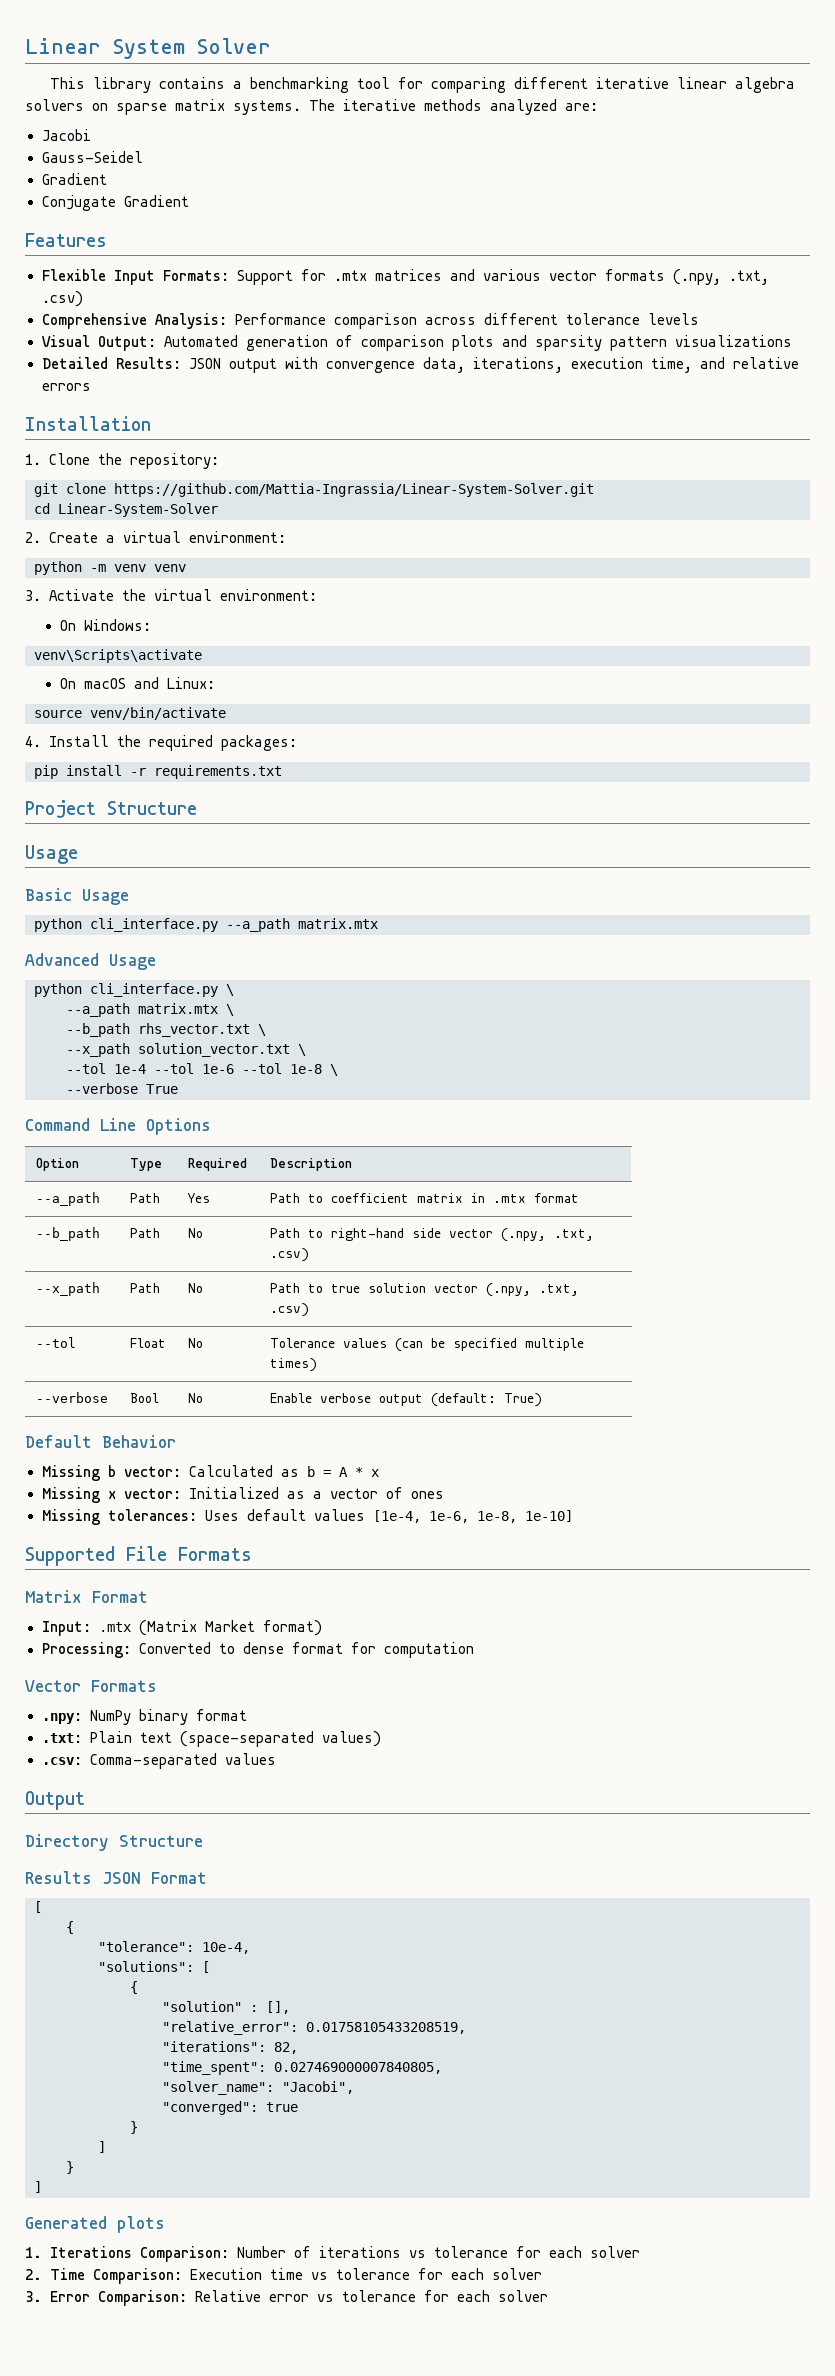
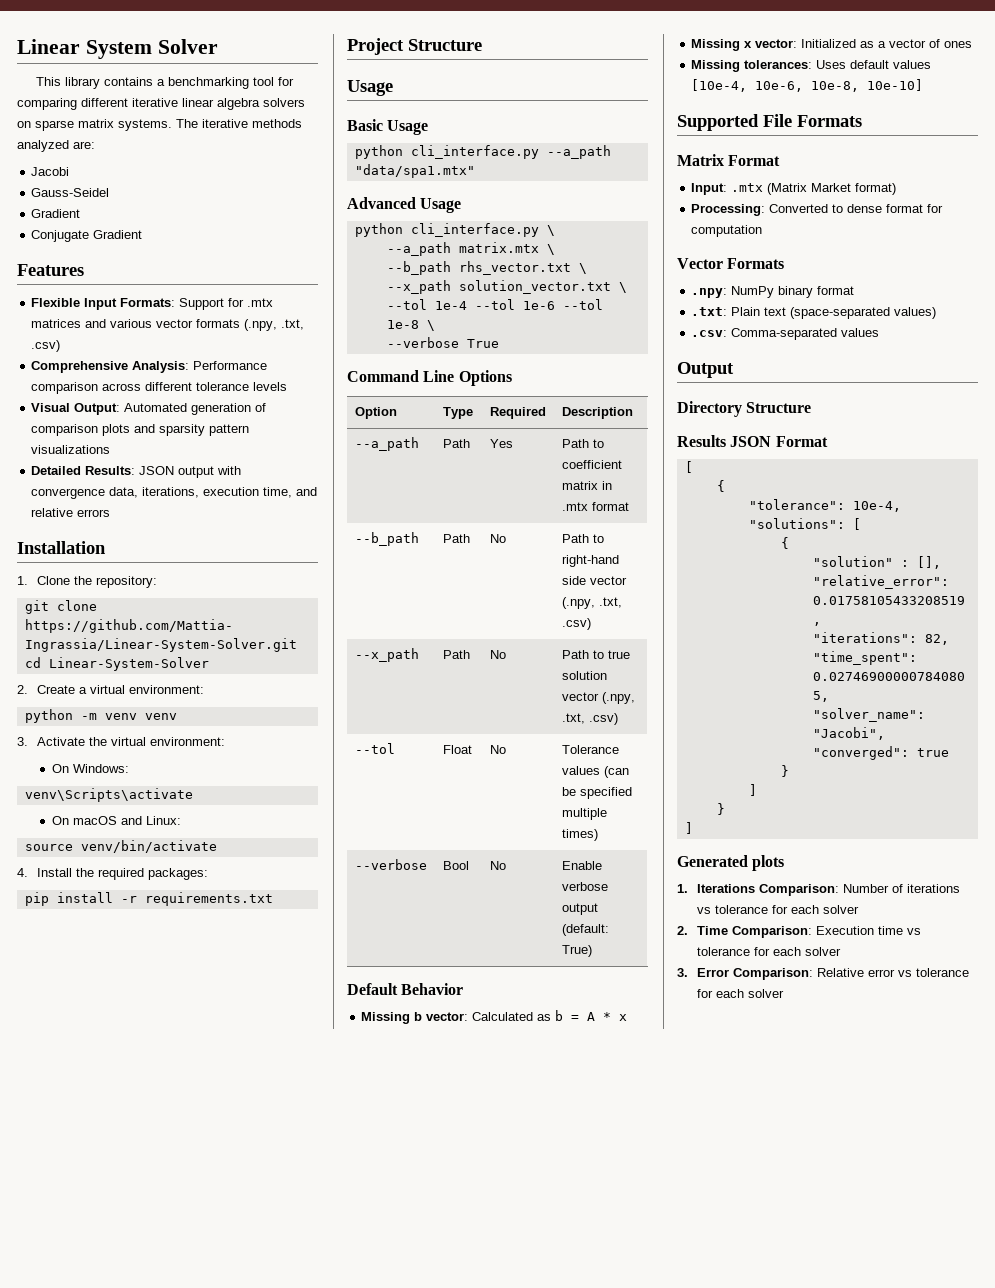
[298,918,378,929] matrix.mtx -> [354,164,475,178] "data/spa1.mtx"
[372,1510,573,1523] [1e-4, 1e-6, 1e-8, 1e-10] -> [691,79,924,92] [10e-4, 10e-6, 10e-8, 10e-10]

